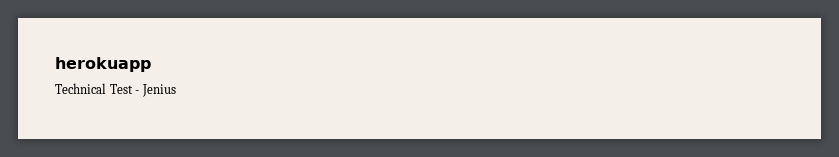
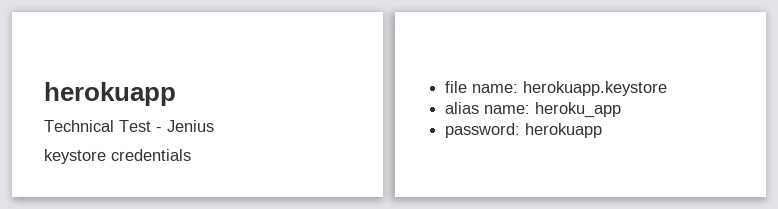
(176, 90) none -> [44,149,191,164] [445,81,668,96] [445,102,622,118] [445,123,603,138] // keystore credentials // file name: herokuapp.keystore // alias name: heroku_app // password: herokuapp

